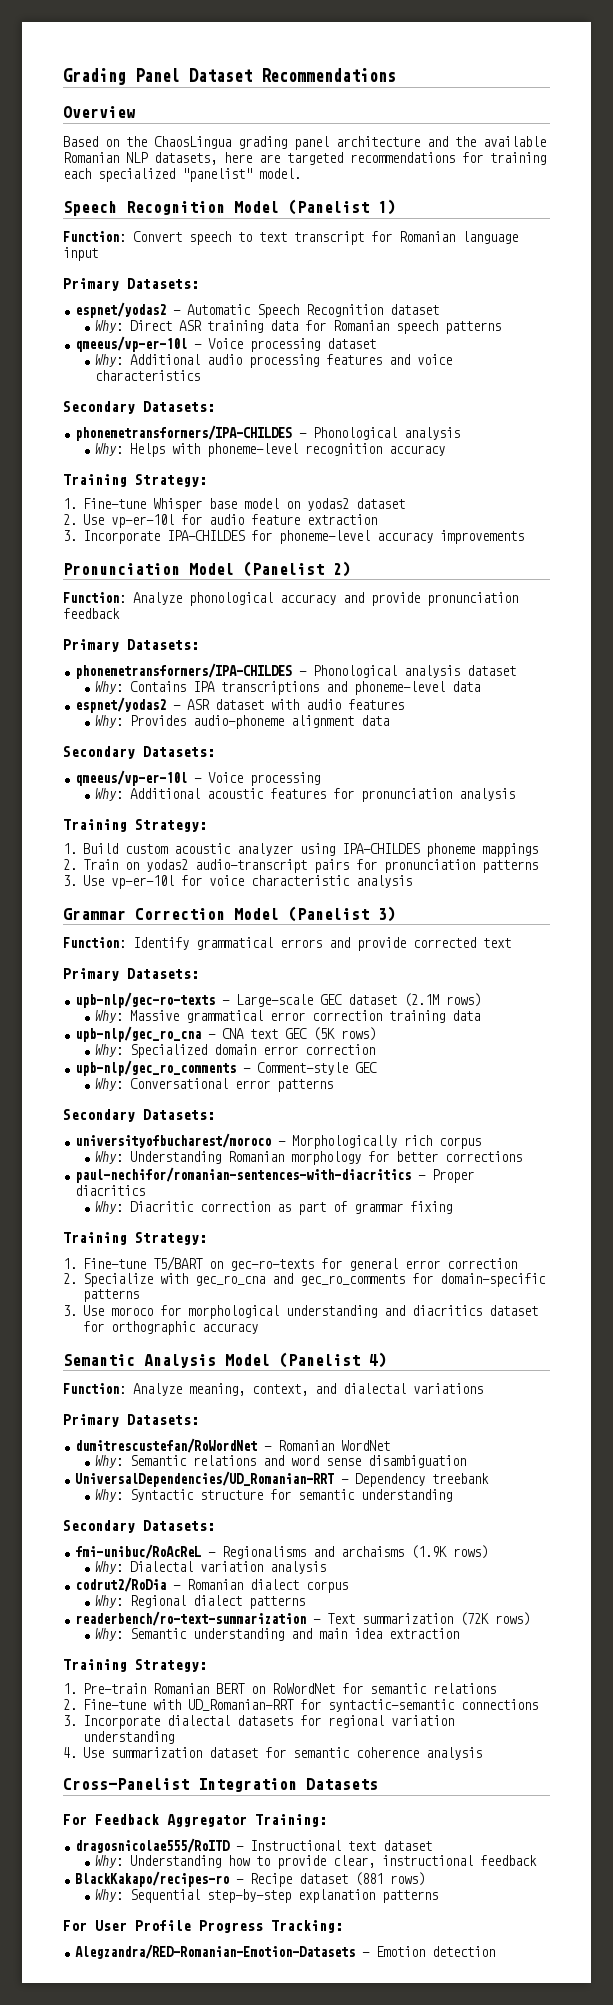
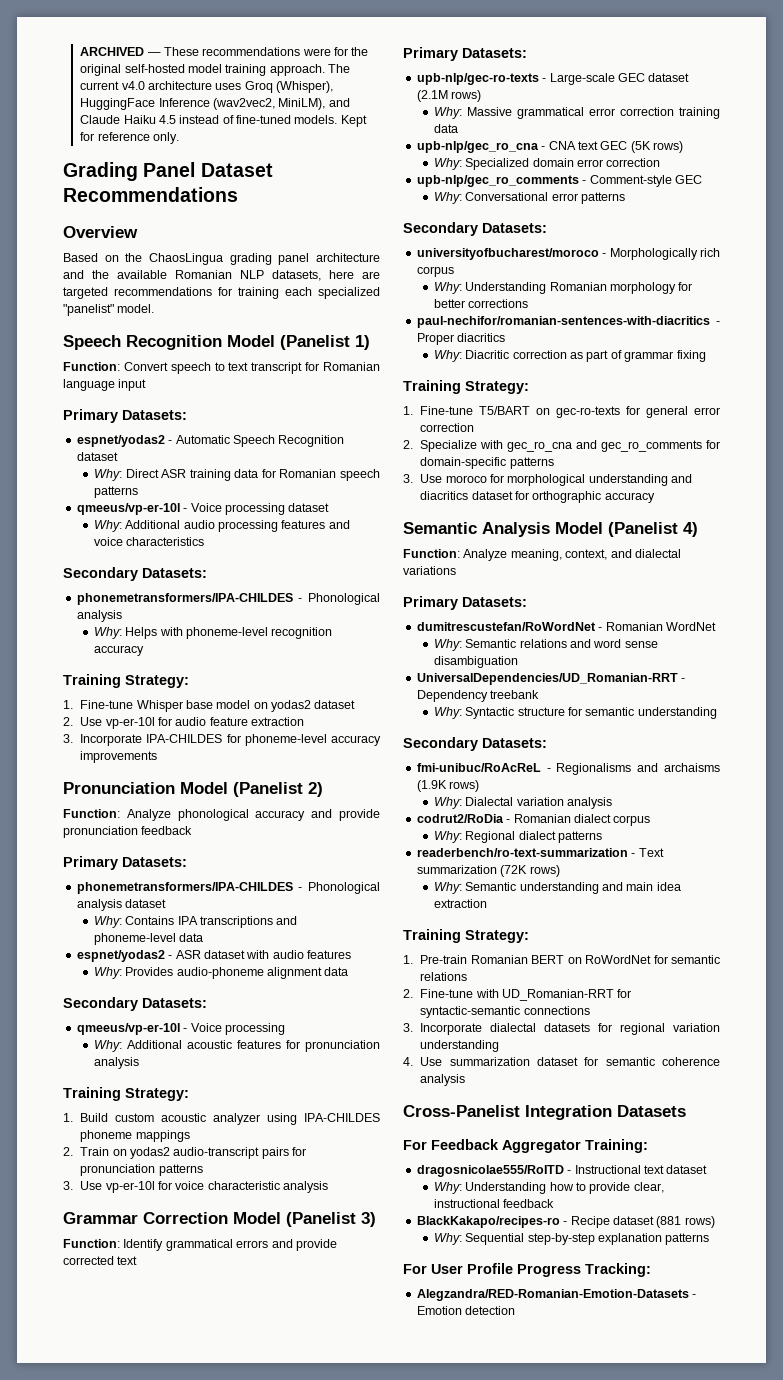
(63, 76) none -> [80,47,369,56] [80,64,351,76] [80,81,334,93] [80,98,350,110] [80,115,367,127] [80,132,179,144] ARCHIVED — These recommendations were for the original self-hosted model training approach. The current v4.0 architecture uses Groq (Whisper), HuggingFace Inference (wav2vec2, MiniLM), and Claude Haiku 4.5 instead of fine-tuned models. Kept for reference only. //

